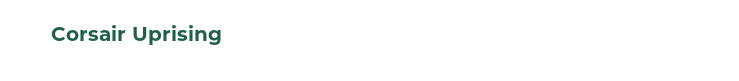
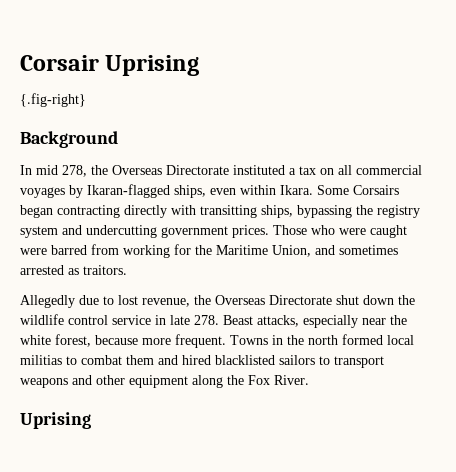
(222, 35) none -> [20,93,86,107] [20,131,118,148] [20,165,422,177] [20,184,399,198] [20,205,420,218] [20,225,407,238] [20,244,398,258] [20,265,127,275] [20,295,415,308] [20,314,407,328] [20,334,414,348] [20,355,384,368] [20,375,309,388] [20,412,91,429] // {.fig-right} // Background // In mid 278, the Overseas Directorate instituted a tax on all commercial voyages by Ikaran-flagged ships, even within Ikara. Some Corsairs began contracting directly with transitting ships, bypassing the registry system and undercutting government prices. Those who were caught were barred from working for the Maritime Union, and sometimes arrested as traitors. // Allegedly due to lost revenue, the Overseas Directorate shut down the wildlife control service in late 278. Beast attacks, especially near the white forest, because more frequent. Towns in the north formed local militias to combat them and hired blacklisted sailors to transport weapons and other equipment along the Fox River. // Uprising

